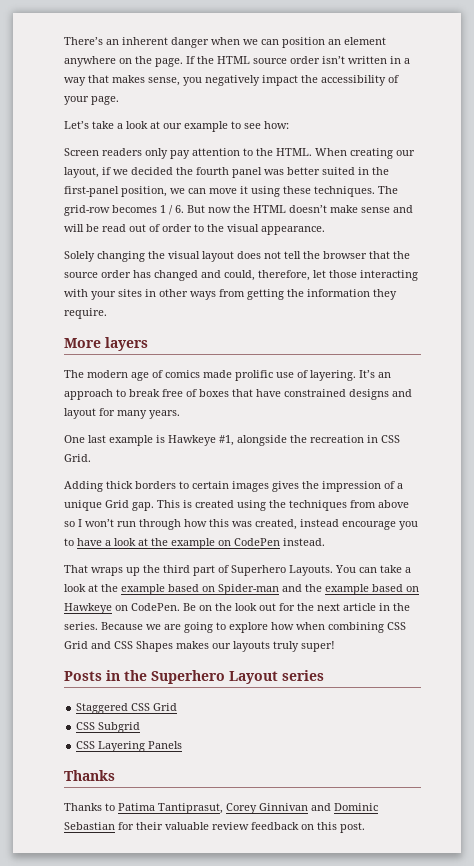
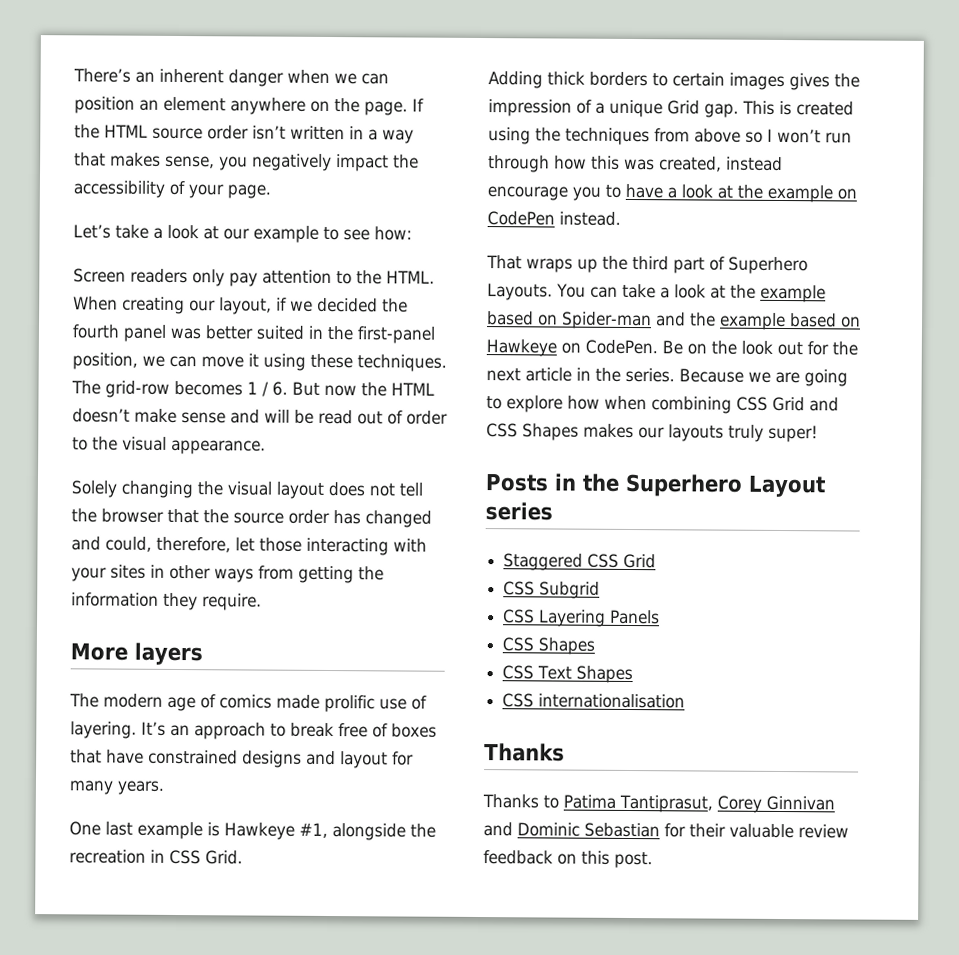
(183, 745) none -> [502,637,596,655] [502,665,634,684] [502,693,686,709] // CSS Shapes // CSS Text Shapes // CSS internationalisation

